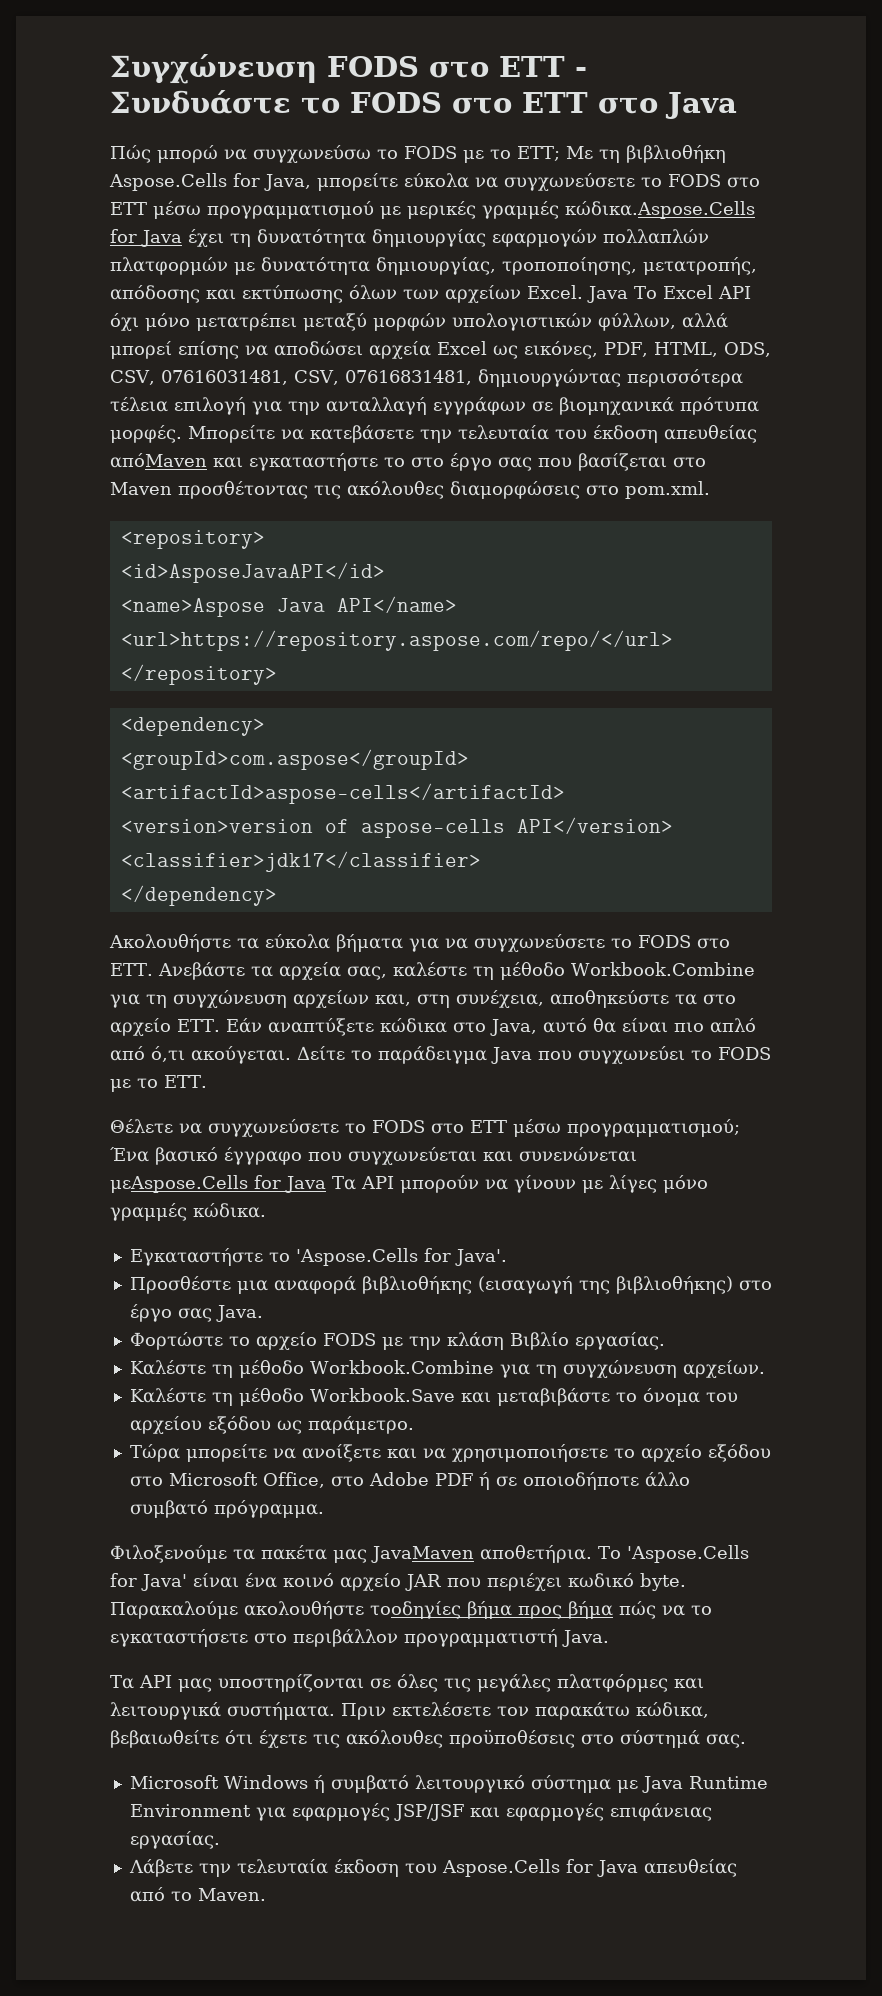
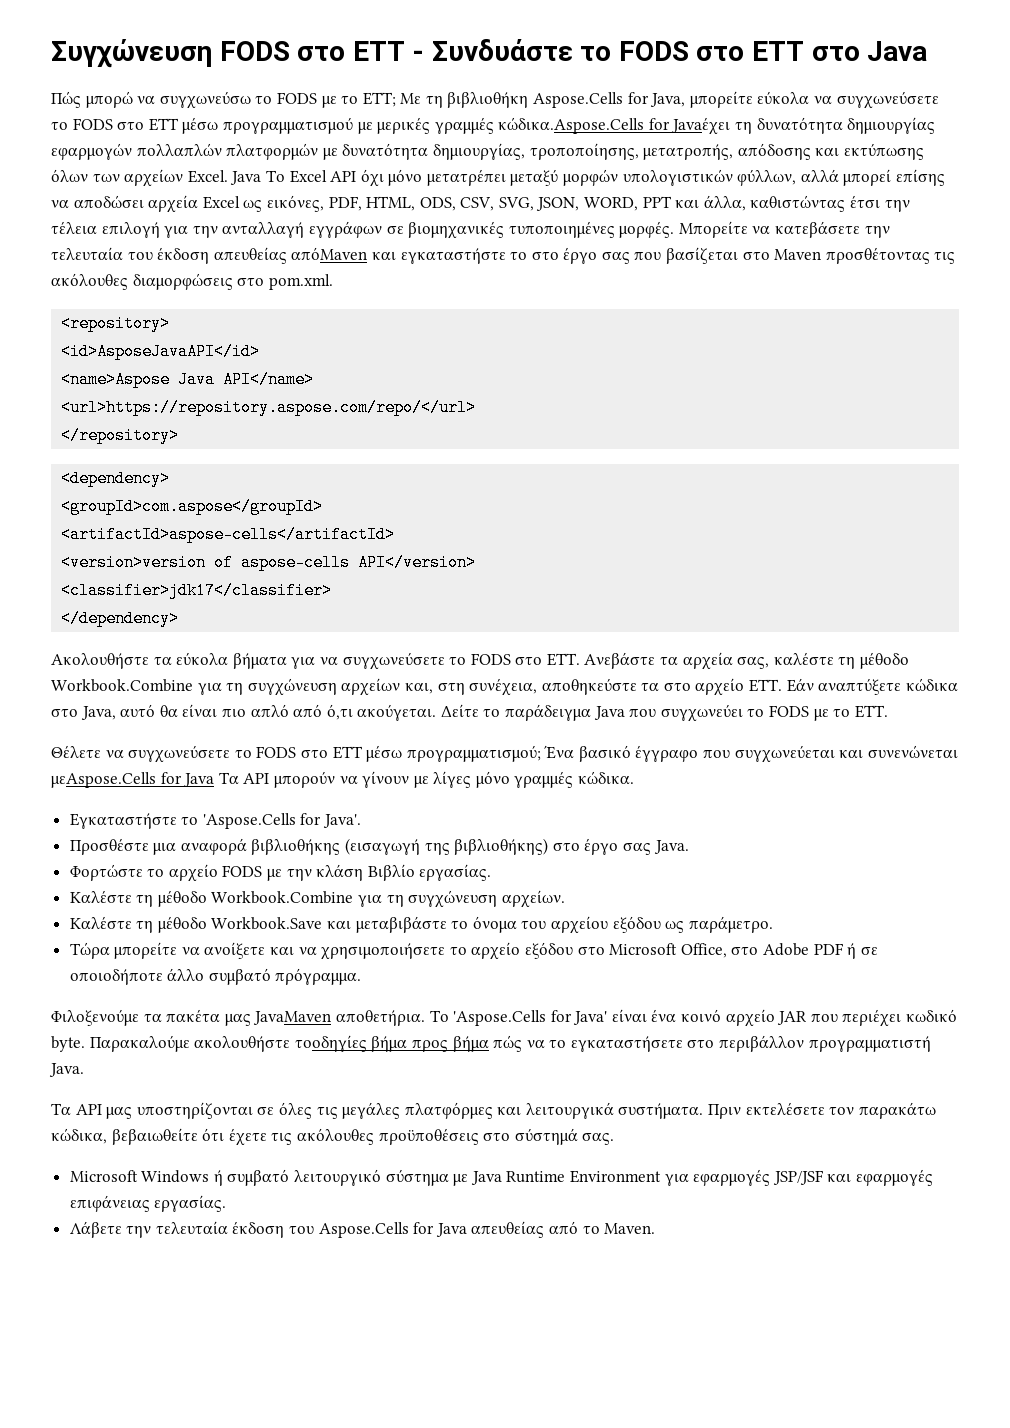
[141,229,224,247] Java έχει -> [671,117,731,135] Javaέχει
[160,369,743,387] 07616031481, CSV, 07616831481, δημιουργώντας περισσότερα -> [498,195,910,212] SVG, JSON, WORD, PPT και άλλα, καθιστώντας έτσι την
[559,397,759,415] βιομηχανικά πρότυπα -> [408,221,615,239] βιομηχανικές τυποποιημένες

